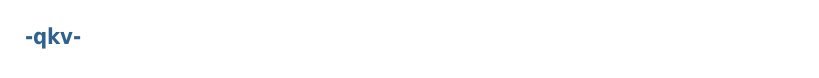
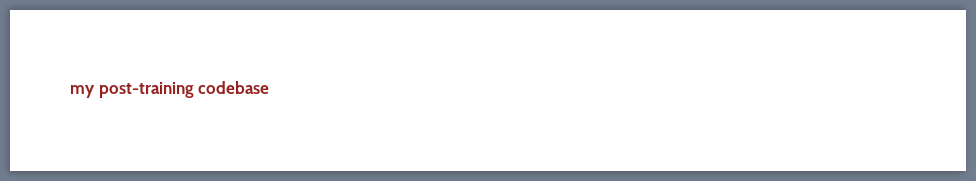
[25,27,81,49] -qkv- -> [70,81,270,98] my post-training codebase

